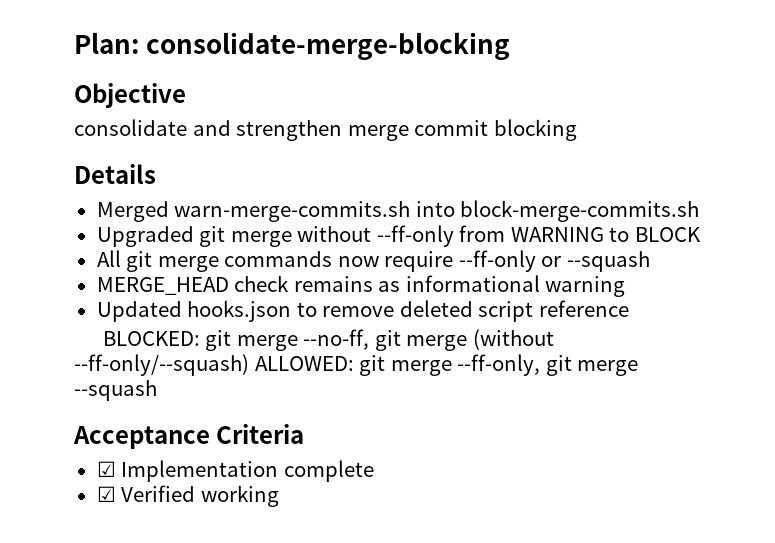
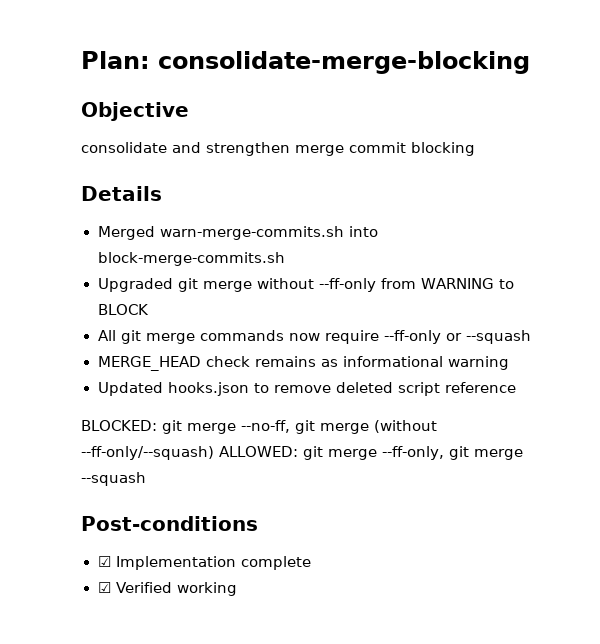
[73,424,305,449] Acceptance Criteria -> [81,516,258,531] Post-conditions

